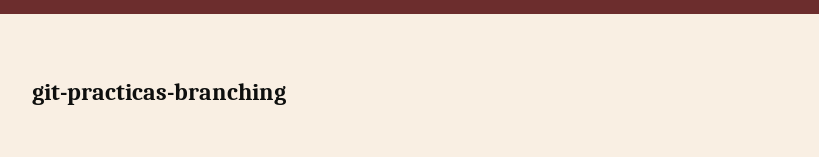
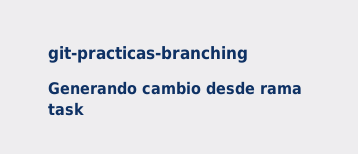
(286, 94) none -> [48,81,302,95] [48,102,84,116] // Generando cambio desde rama task

